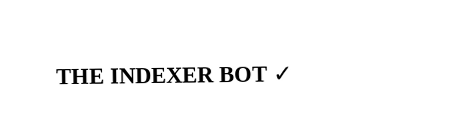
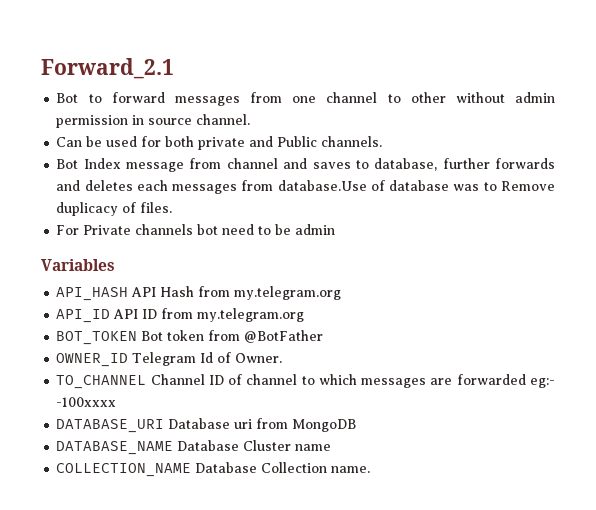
[56,66,294,85] THE INDEXER BOT ✓ -> [41,58,174,79] [56,92,556,106] [56,114,251,128] [56,136,383,150] [56,158,556,172] [56,180,555,194] [56,202,173,216] [56,224,336,235] [41,259,115,271] [56,286,342,301] [56,308,305,323] [56,330,324,345] [56,352,283,367] [56,374,555,389] [56,397,117,407] [56,418,357,433] [56,440,332,455] [56,462,371,477] Forward_2.1 // Bot to forward messages from one channel to other without admin permission in source channel. // Can be used for both private and Public channels. // Bot Index message from channel and saves to database, further forwards and deletes each messages from database.Use of database was to Remove duplicacy of files. // For Private channels bot need to be admin // Variables // API_HASH API Hash from my.telegram.org // API_ID API ID from my.telegram.org // BOT_TOKEN Bot token from @BotFather // OWNER_ID Telegram Id of Owner. // TO_CHANNEL Channel ID of channel to which messages are forwarded eg:- -100xxxx // DATABASE_URI Database uri from MongoDB // DATABASE_NAME Database Cluster name // COLLECTION_NAME Database Collection name.

